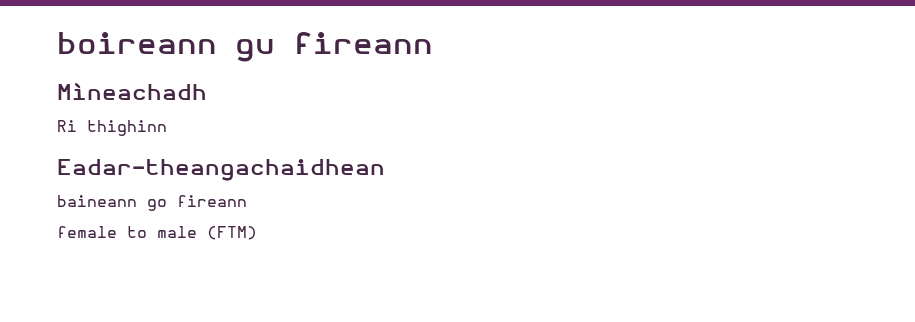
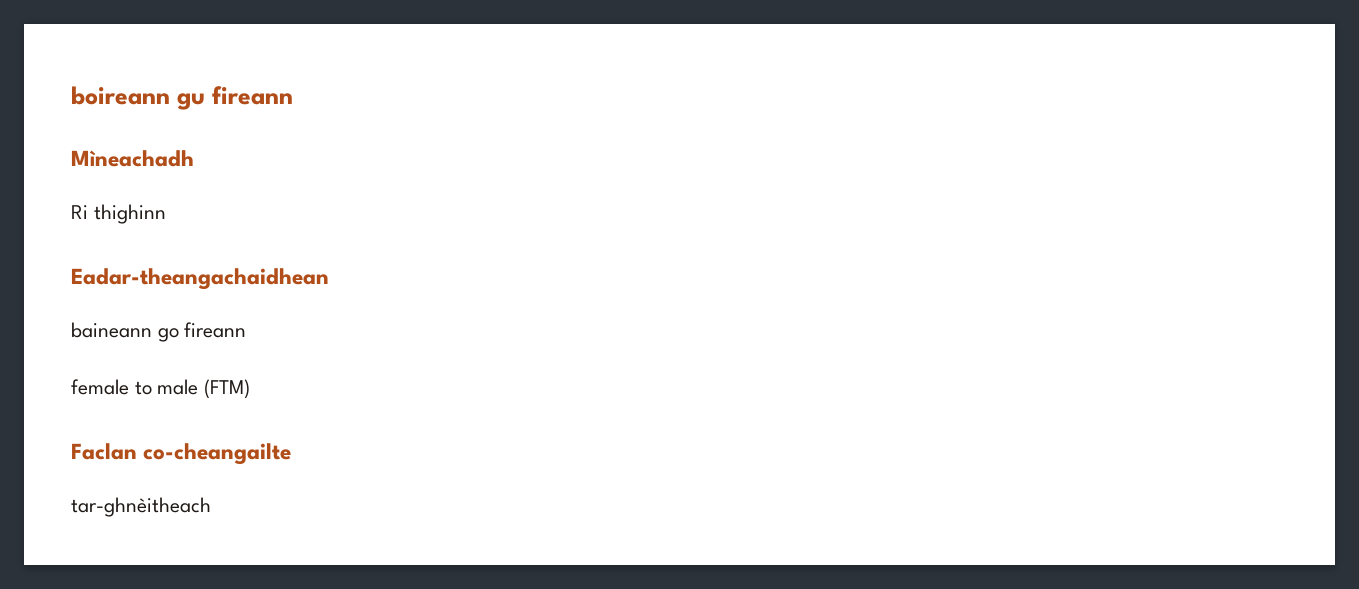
(257, 233) none -> [71,443,292,465] [71,497,211,517] // Faclan co-cheangailte // tar-ghnèitheach

